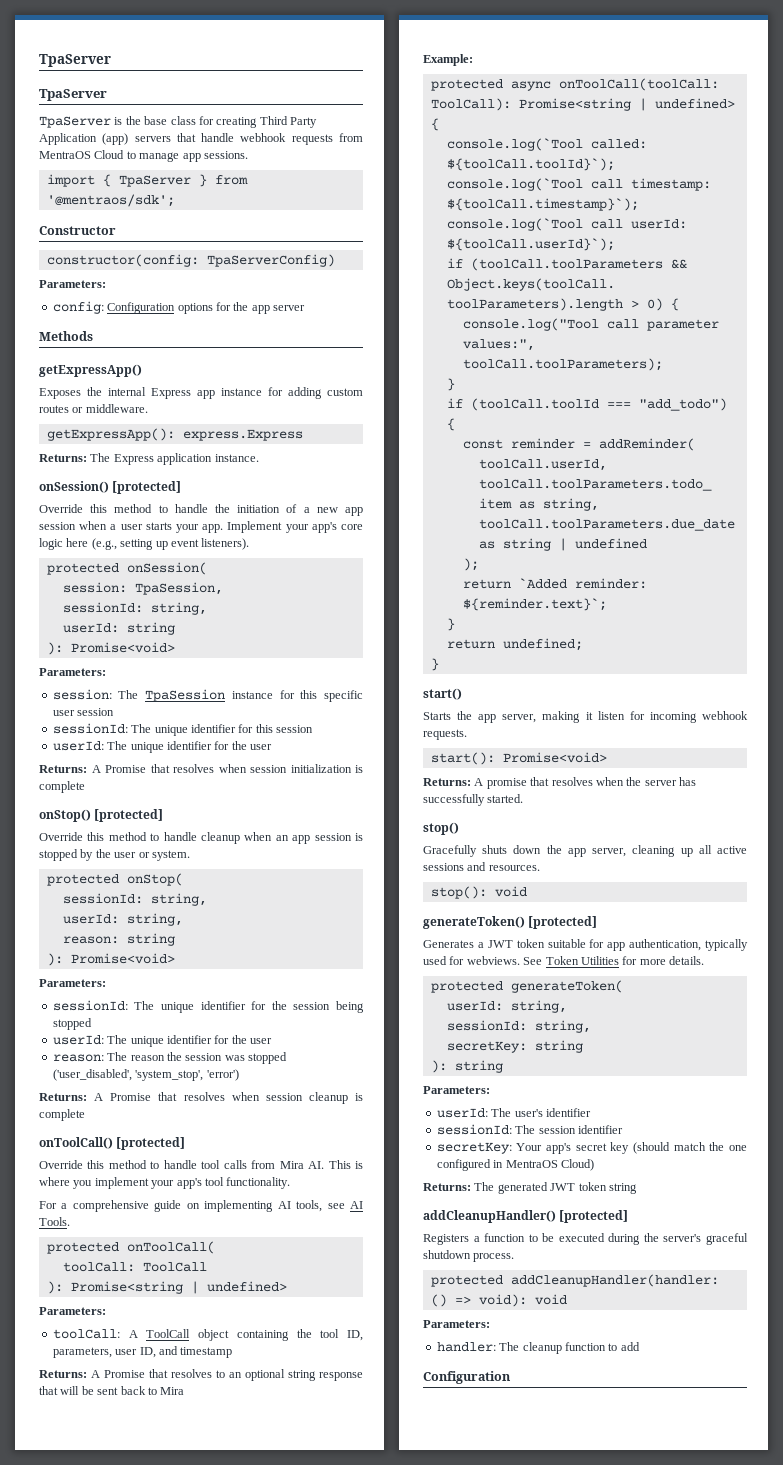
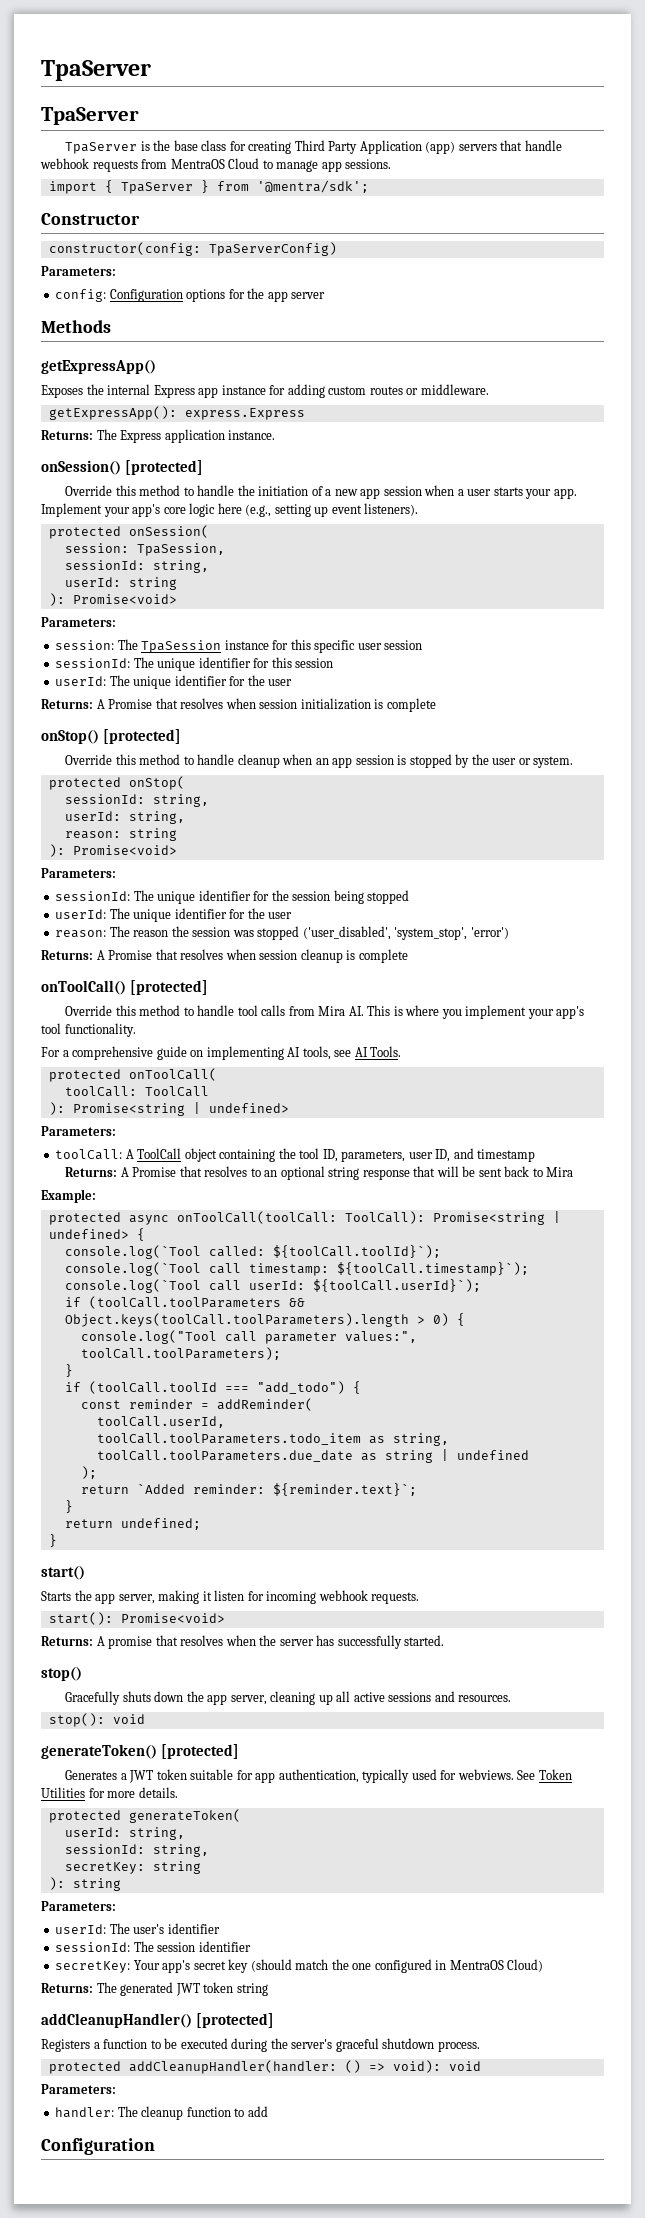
[46,194,175,207] '@mentraos/sdk'; -> [256,180,369,193] '@mentra/sdk';

